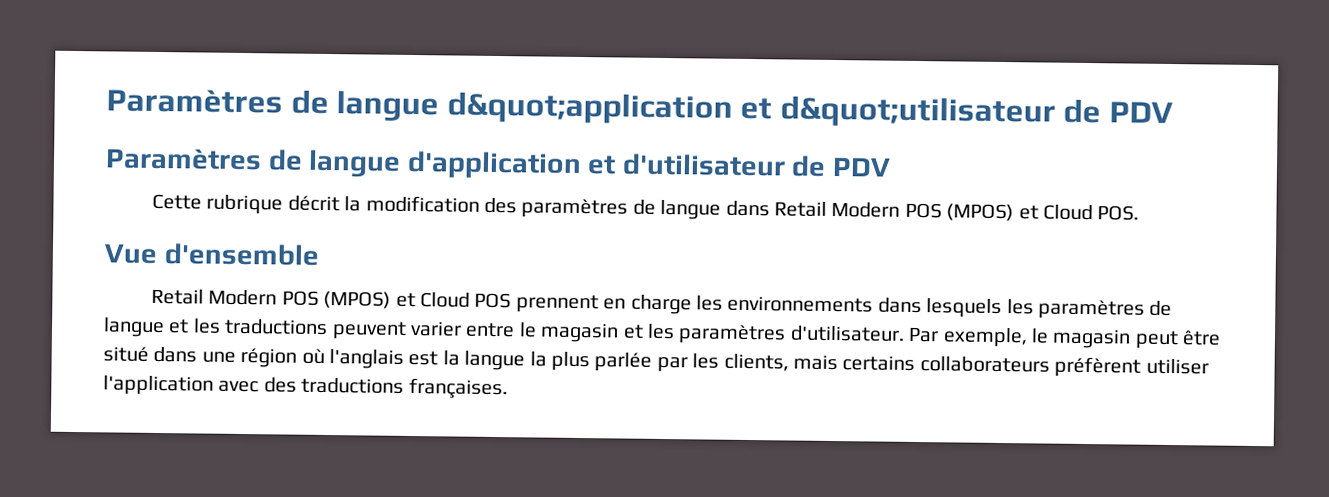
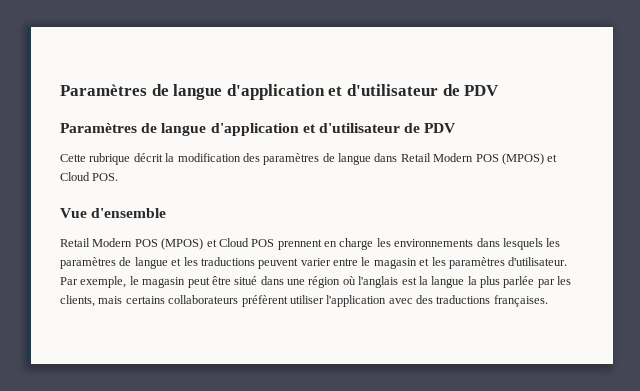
[106,88,1056,129] Paramètres de langue d&quot;application et d&quot;utilisateur -> [60,84,438,100] Paramètres de langue d'application et d'utilisateur

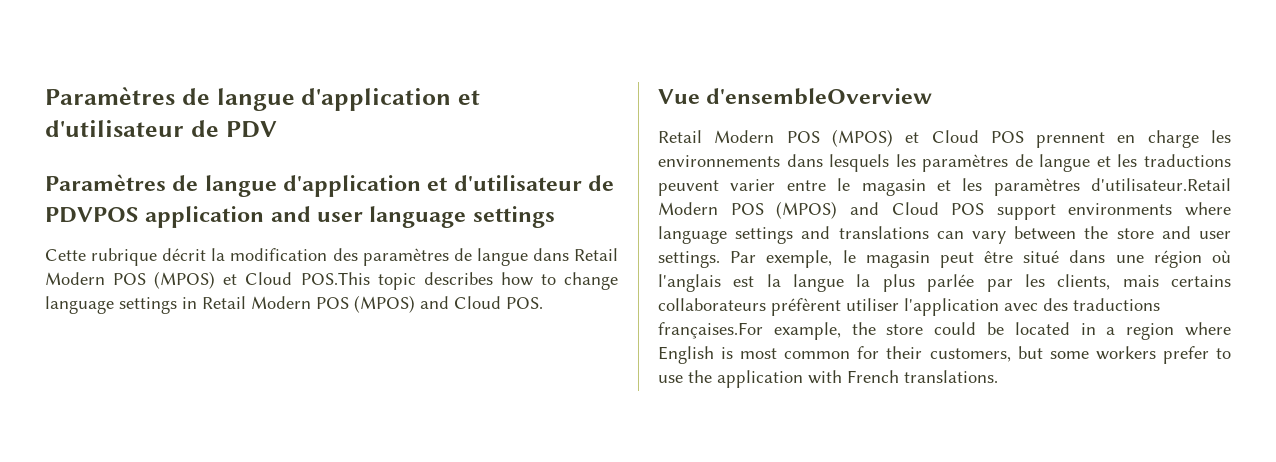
[424,123,457,133] PDV -> [45,206,555,228] PDVPOS application and user language settings
(90, 176) none -> [300,272,619,290] [45,295,501,314] POS.This topic describes how to change language settings in Retail Modern POS (MPOS) and Cloud
[91,208,167,218] d'ensemble -> [706,88,933,105] d'ensembleOverview
[508,257,568,266] d'utilisateur. -> [1091,178,1231,191] [658,201,1231,220] [658,226,1231,244] [658,251,720,268] d'utilisateur.Retail Modern POS (MPOS) and Cloud POS support environments where language settings and translations can vary between the store and user settings.
[493,295,548,307] françaises. -> [658,322,1231,340] [658,346,1231,364] [658,370,998,388] françaises.For example, the store could be located in a region where English is most common for their customers, but some workers prefer to use the application with French translations.

